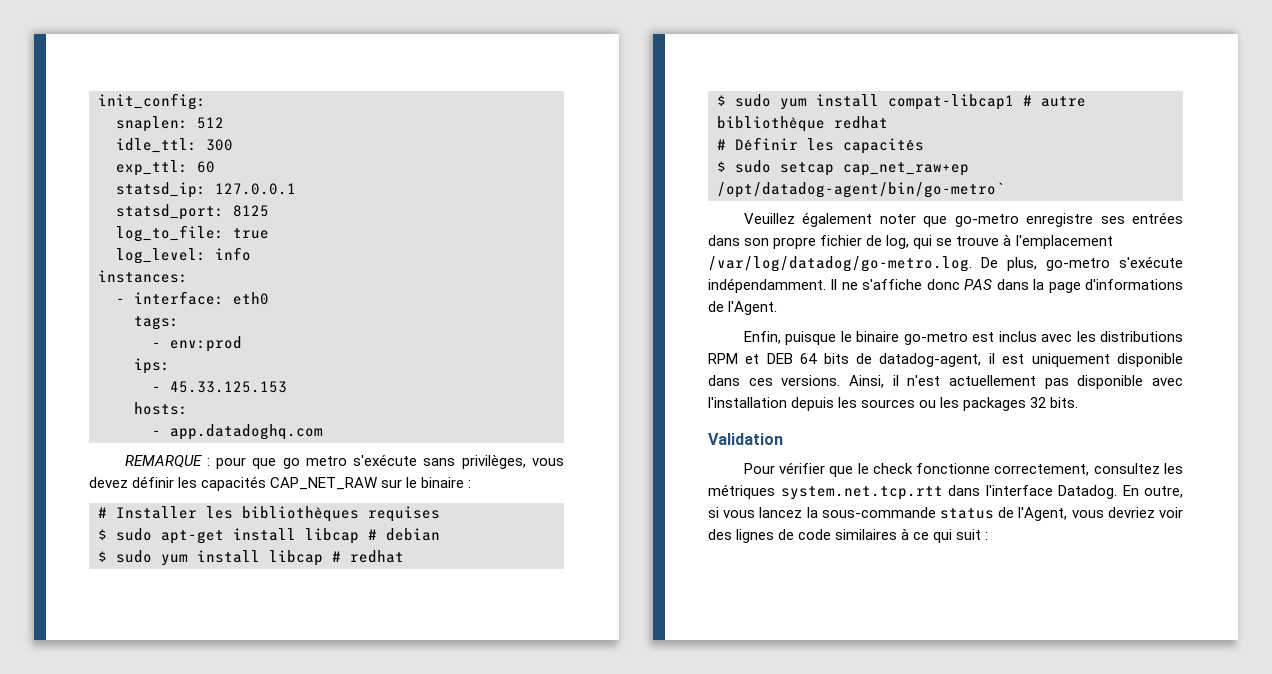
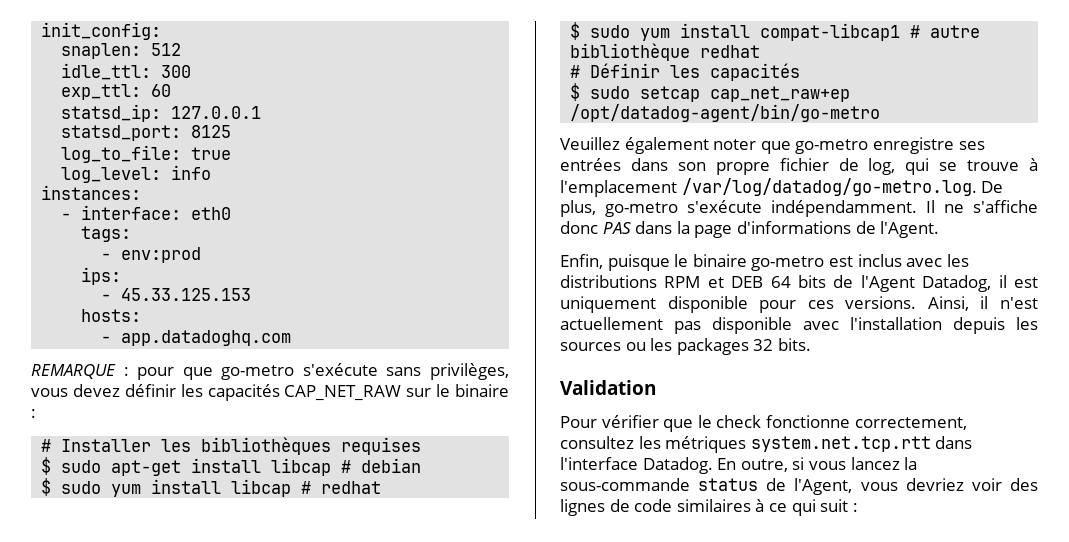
[282,456,347,469] go metro -> [221,365,295,380] go-metro
[717,182,1005,198] /opt/datadog-agent/bin/go-metro` -> [570,104,881,122] /opt/datadog-agent/bin/go-metro
[879,353,982,367] datadog-agent, -> [860,275,992,292] l'Agent Datadog,
[708,375,740,386] dans -> [759,300,797,313] pour

